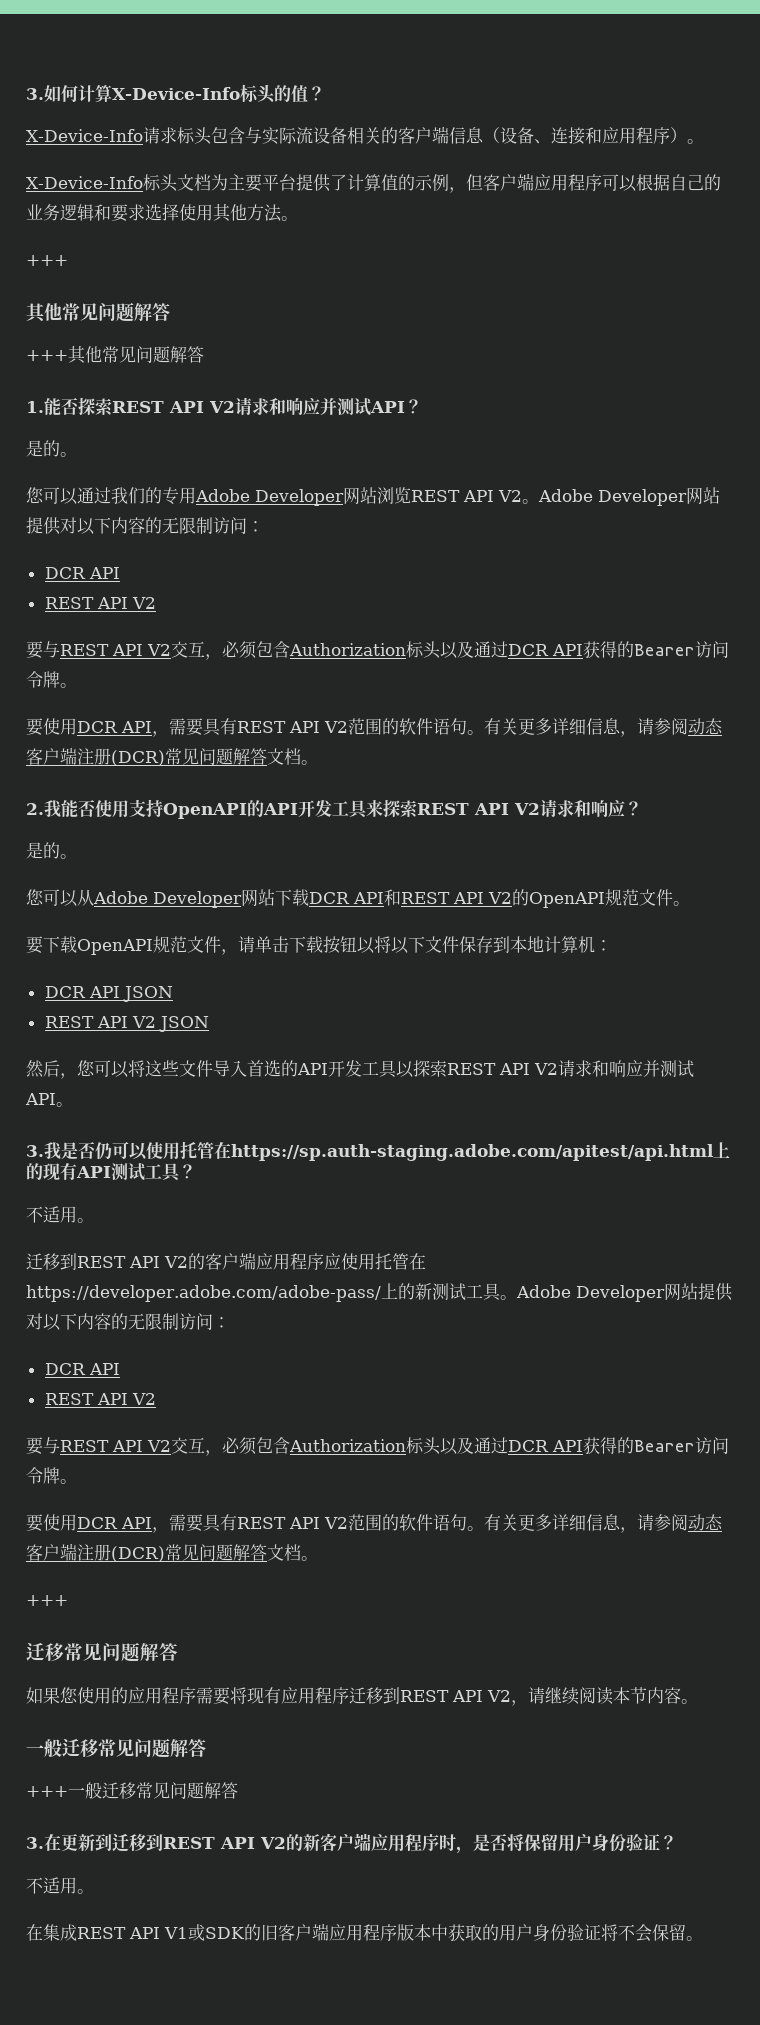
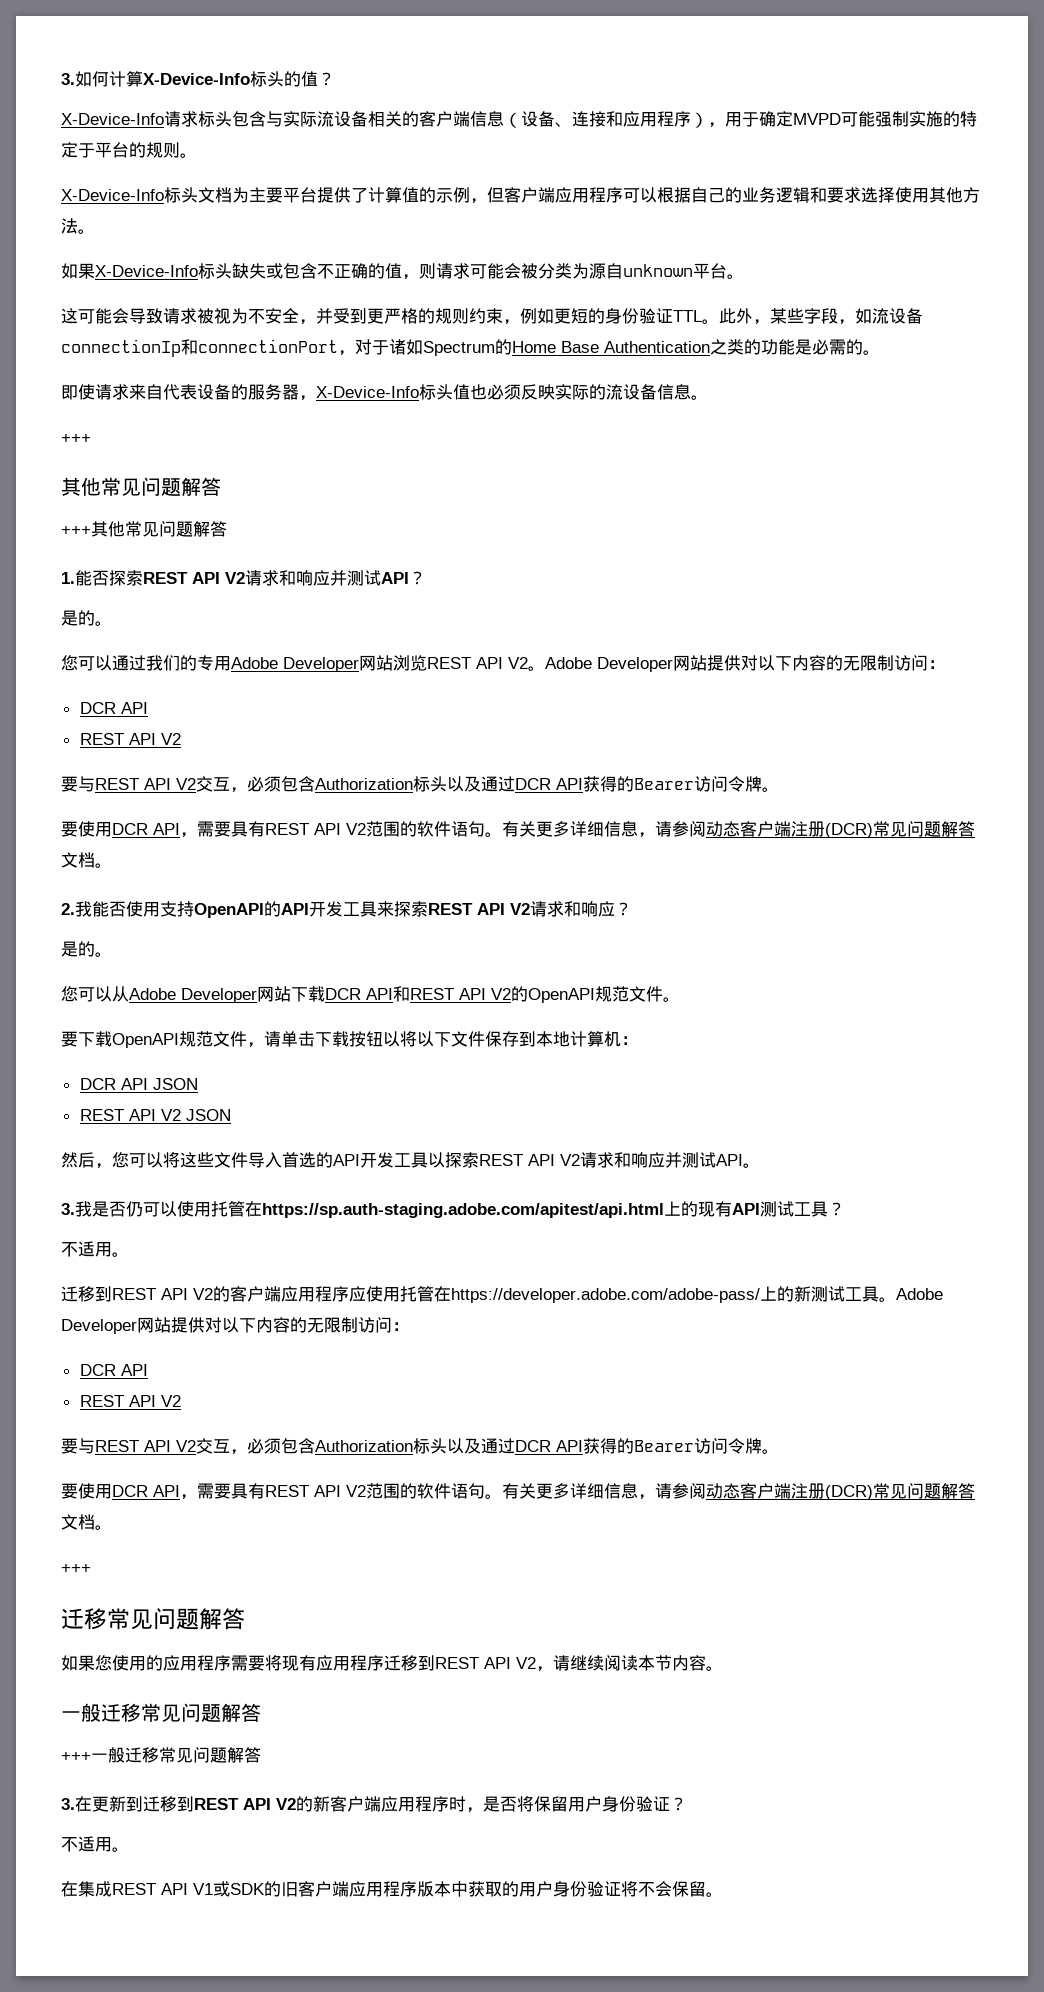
(687, 135) none -> [708,111,977,128] [61,142,180,158] ，用于确定MVPD可能强制实施的特定于平台的规则
(298, 218) none -> [61,263,744,280] [61,308,923,325] [61,339,880,357] [61,384,708,401] // 如果X-Device-Info标头缺失或包含不正确的值，则请求可能会被分类为源自unknown平台。 // 这可能会导致请求被视为不安全，并受到更严格的规则约束，例如更短的身份验证TTL。此外，某些字段，如流设备connectionIp和connectionPort，对于诸如Spectrum的Home Base Authentication之类的功能是必需的。 // 即使请求来自代表设备的服务器，X-Device-Info标头值也必须反映实际的流设备信息。

